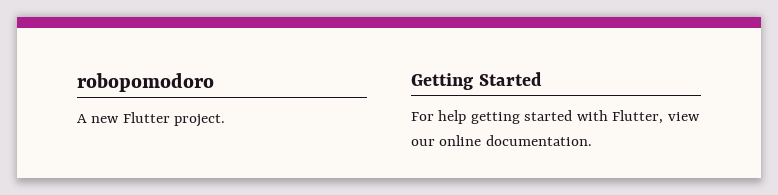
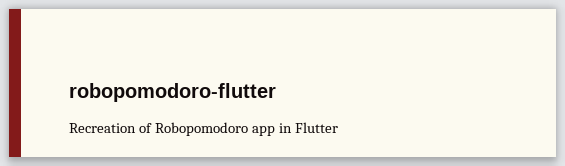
[77,73,214,92] [77,112,226,127] [411,72,542,90] [411,110,700,124] [411,135,592,146] robopomodoro // A new Flutter project. // Getting Started // For help getting started with Flutter, view our online documentation. -> [69,83,276,102] [69,122,338,136] robopomodoro-flutter // Recreation of Robopomodoro app in Flutter

